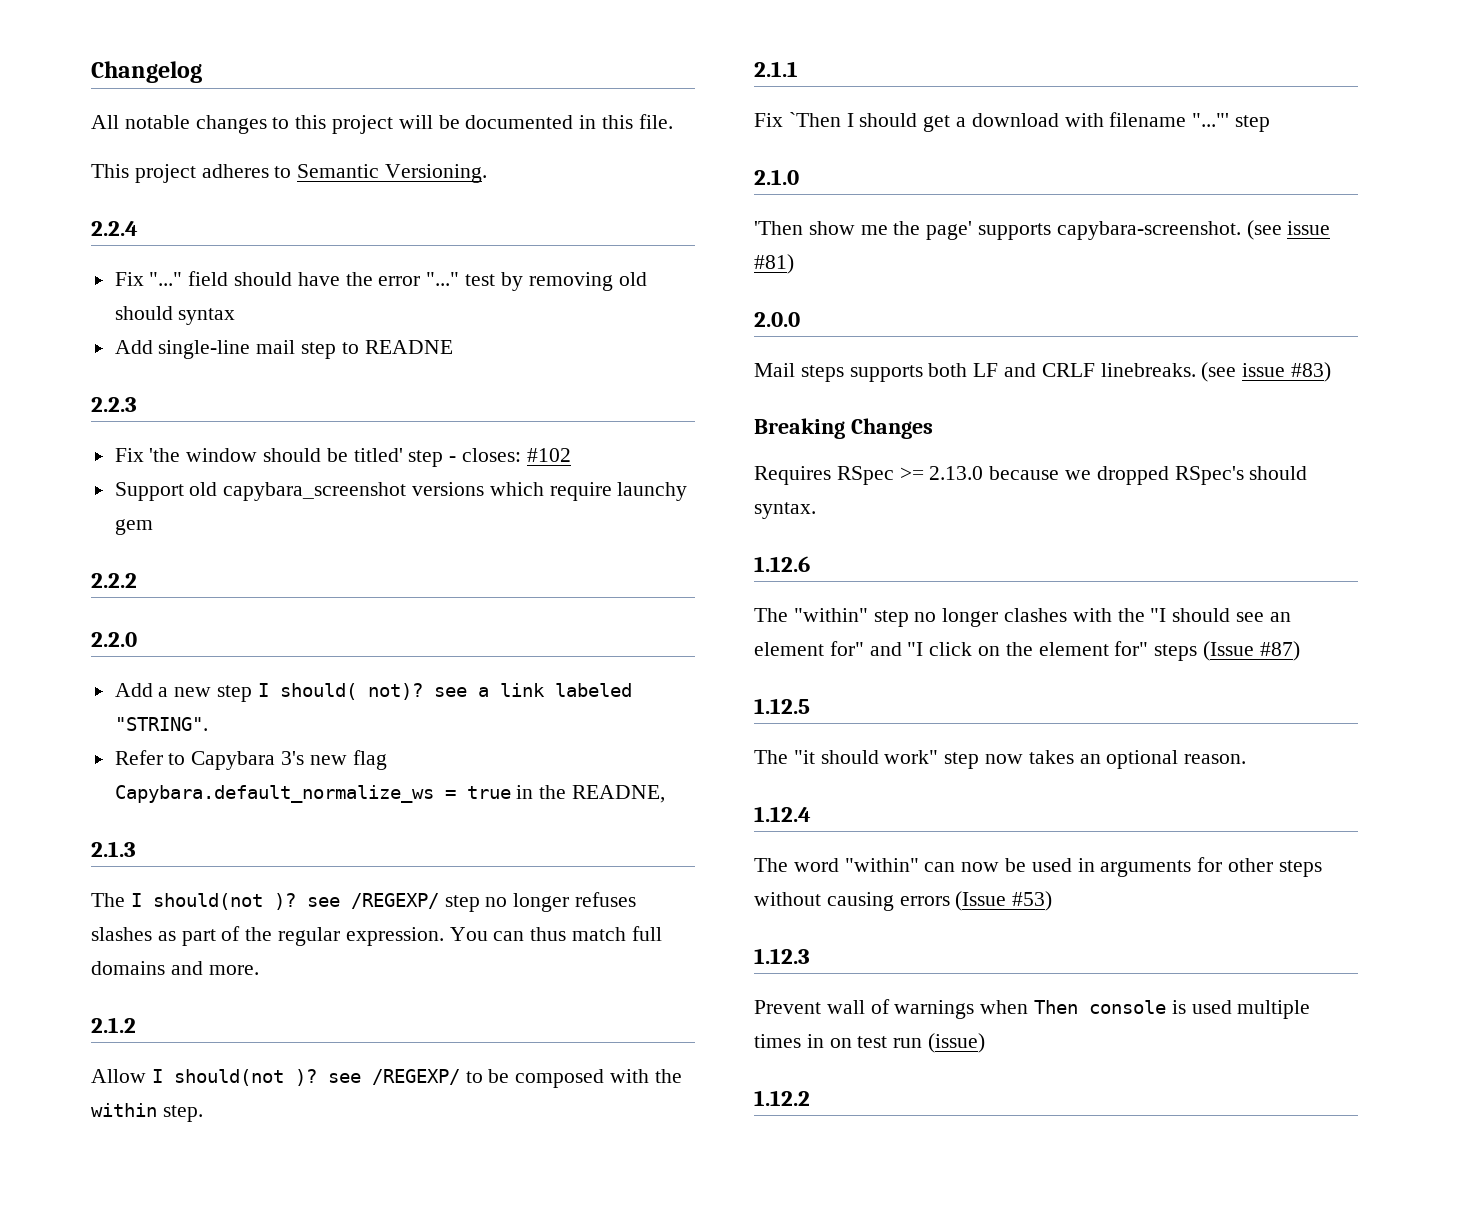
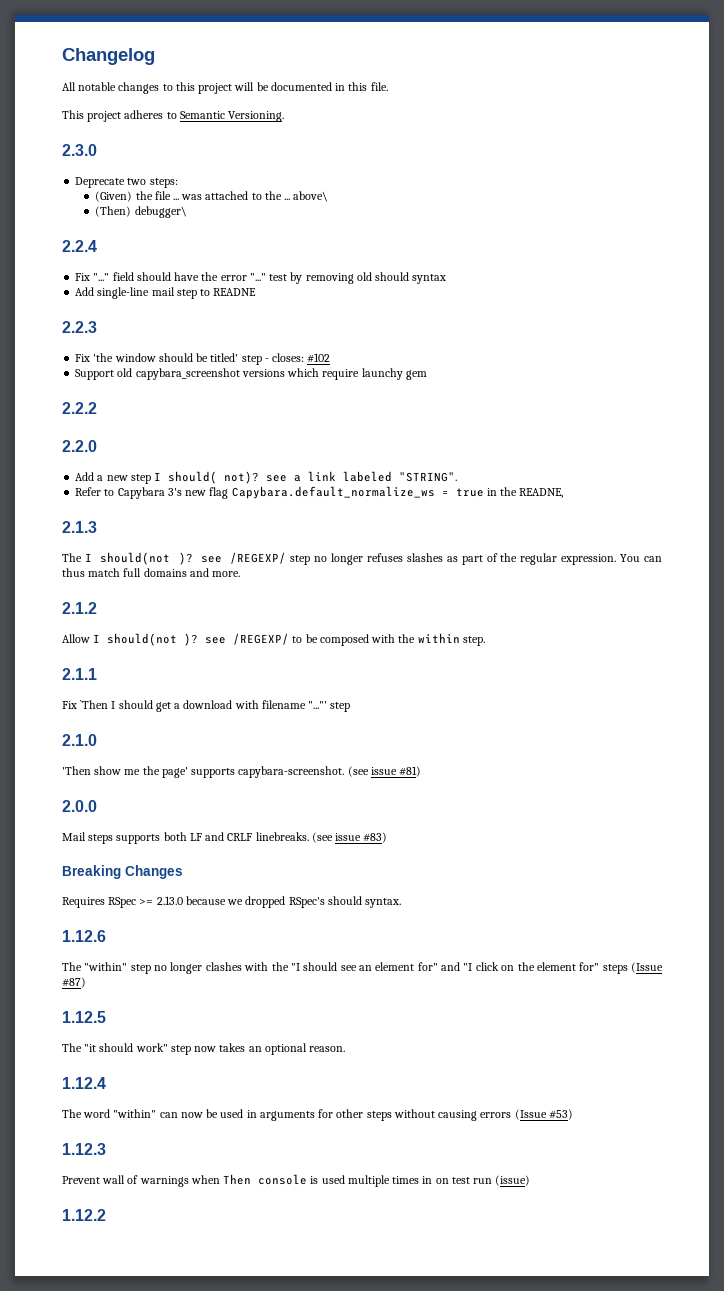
(488, 173) none -> [62,144,97,156] [75,177,178,188] [95,191,329,202] [95,206,187,218] // 2.3.0 // Deprecate two steps: // (Given) the file ... was attached to the ... above\ // (Then) debugger\

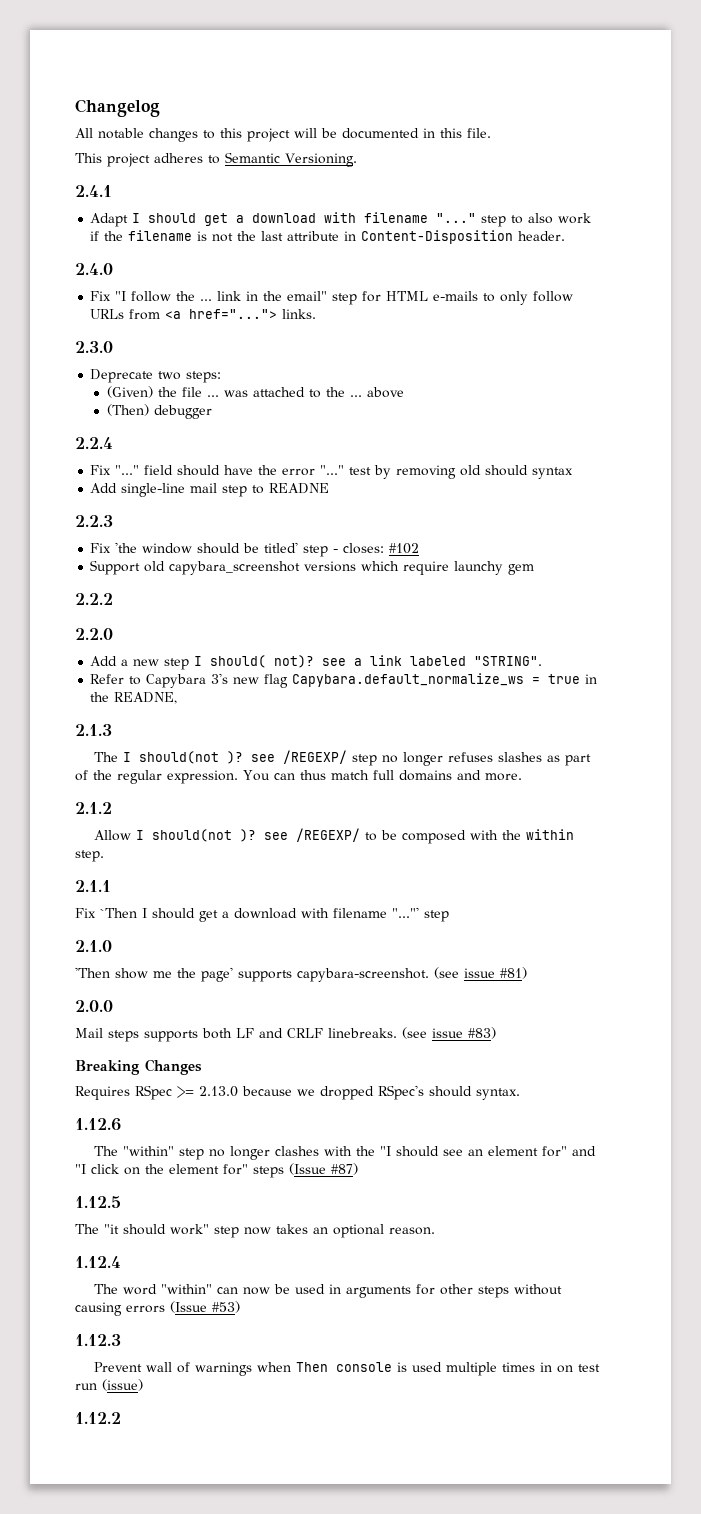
(285, 116) none -> [75,185,112,197] [90,212,592,227] [90,230,566,244] [75,263,113,275] [90,291,574,305] [90,309,317,320] // 2.4.1 // Adapt I should get a download with filename "..." step to also work if the filename is not the last attribute in Content-Disposition header. // 2.4.0 // Fix "I follow the ... link in the email" step for HTML e-mails to only follow URLs from <a href="..."> links.
[293,191,329,202] above\ -> [366,387,404,398] above
[134,206,187,218] debugger\ -> [153,405,212,419] debugger

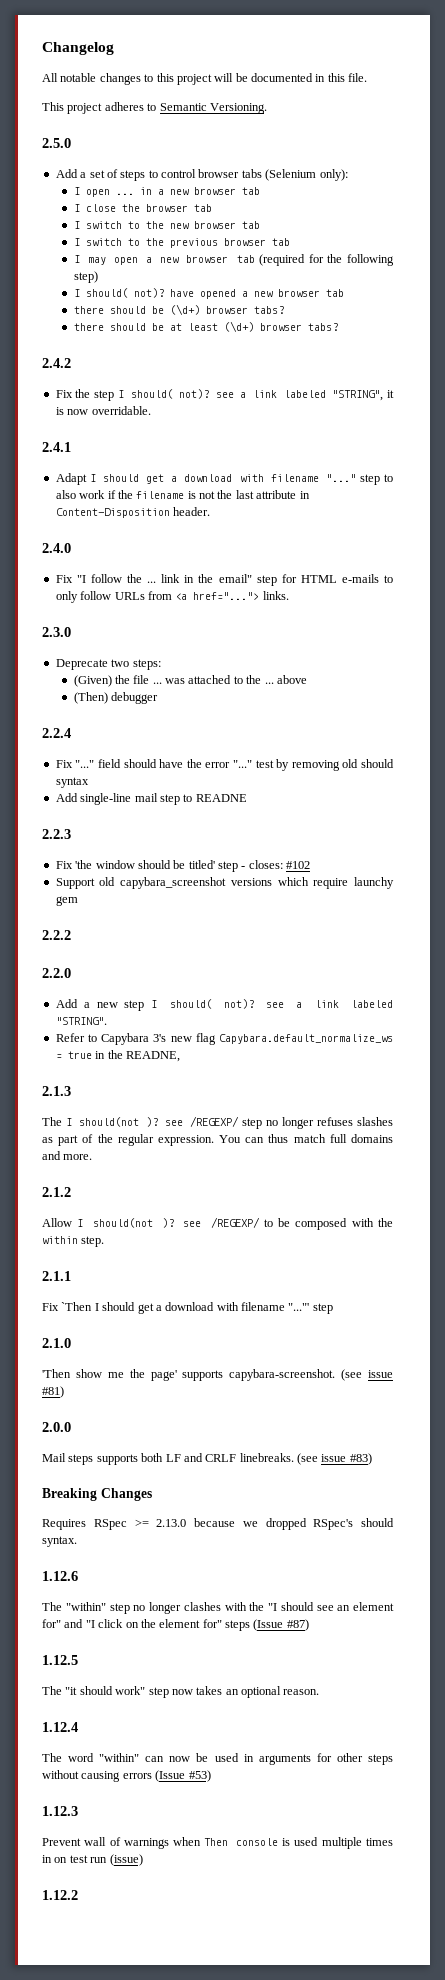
(357, 160) none -> [42,138,71,148] [55,169,348,181] [73,187,260,197] [73,204,212,212] [73,221,260,229] [73,238,290,248] [73,254,395,266] [73,271,98,283] [73,288,344,299] [73,304,284,315] [73,321,338,332] [42,358,71,368] [55,389,394,401] [55,406,151,415] // 2.5.0 // Add a set of steps to control browser tabs (Selenium only): // I open ... in a new browser tab // I close the browser tab // I switch to the new browser tab // I switch to the previous browser tab // I may open a new browser tab (required for the following step) // I should( not)? have opened a new browser tab // there should be (\d+) browser tabs? // there should be at least (\d+) browser tabs? // 2.4.2 // Fix the step I should( not)? see a link labeled "STRING", it is now overridable.

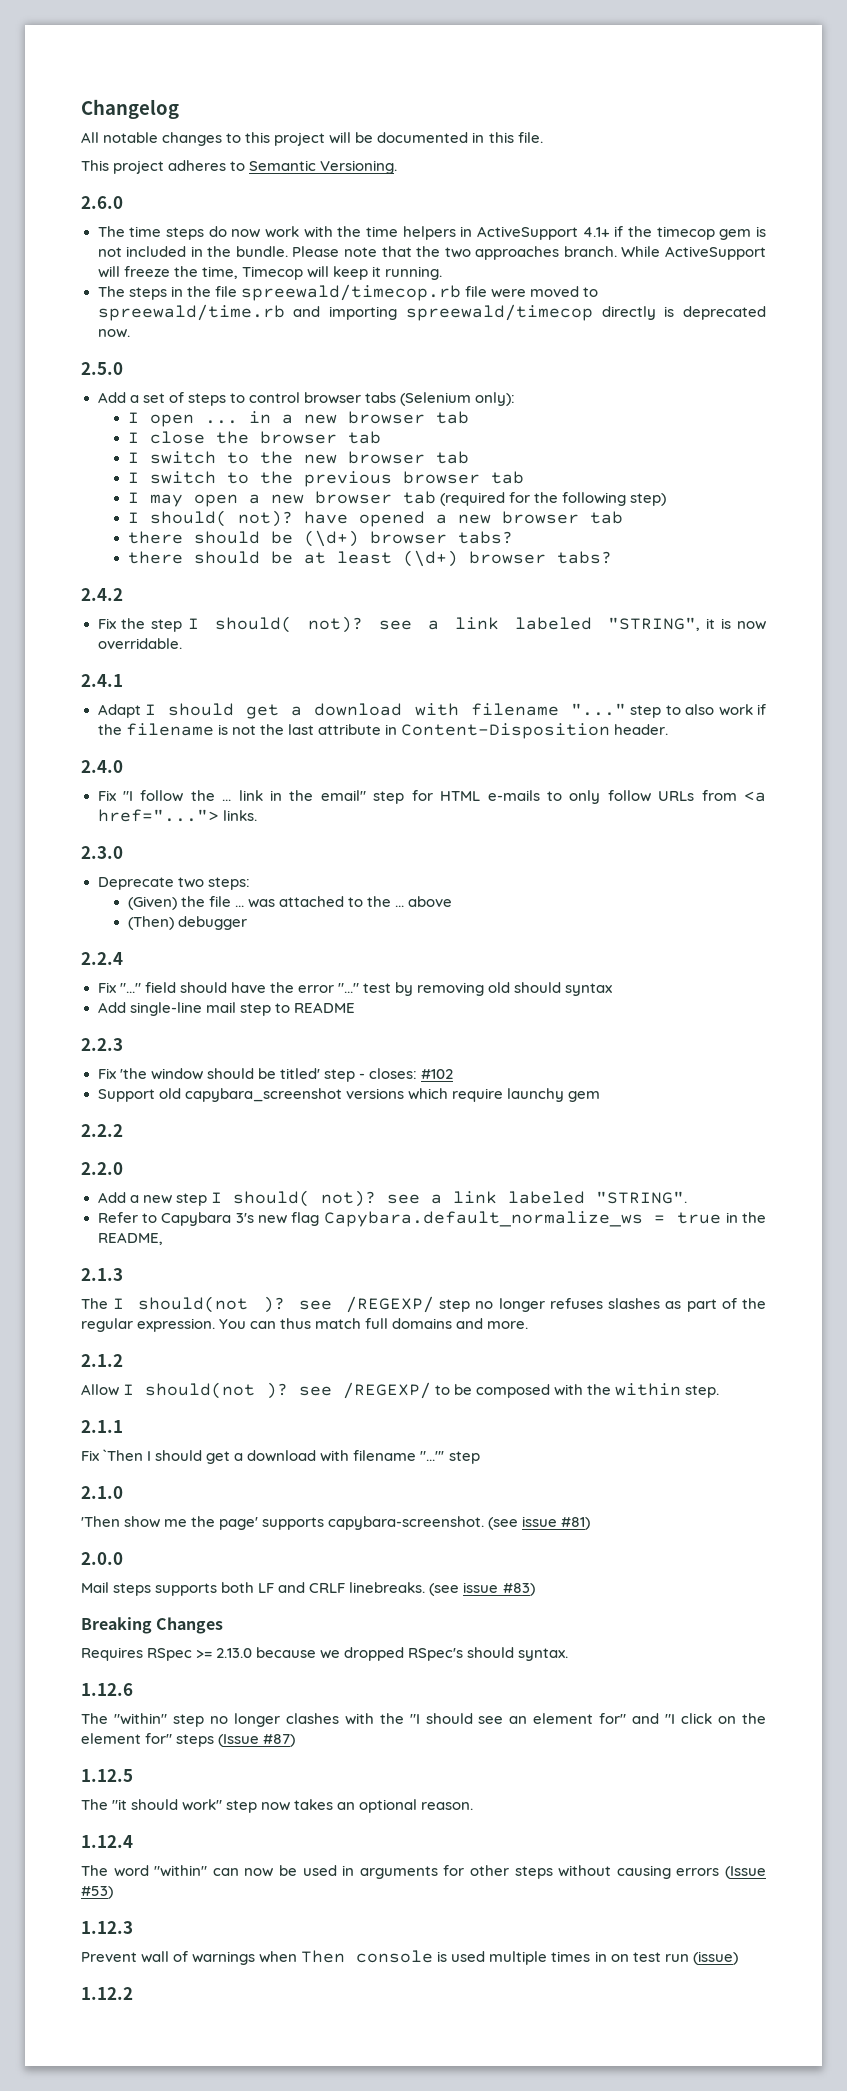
(267, 108) none -> [81,196,123,209] [97,226,766,240] [97,246,767,260] [97,266,442,280] [97,284,598,301] [97,304,766,321] [97,329,130,338] // 2.6.0 // The time steps do now work with the time helpers in ActiveSupport 4.1+ if the timecop gem is not included in the bundle. Please note that the two approaches branch. While ActiveSupport will freeze the time, Timecop will keep it running. // The steps in the file spreewald/timecop.rb file were moved to spreewald/time.rb and importing spreewald/timecop directly is deprecated now.
[195,794,247,802] READNE -> [293,1002,355,1013] README
[125,1051,180,1062] READNE, -> [97,1232,163,1245] README,

